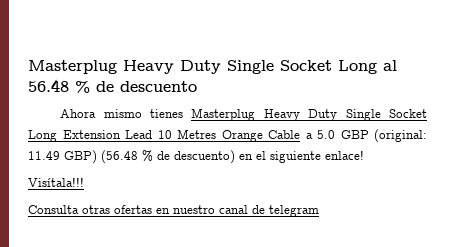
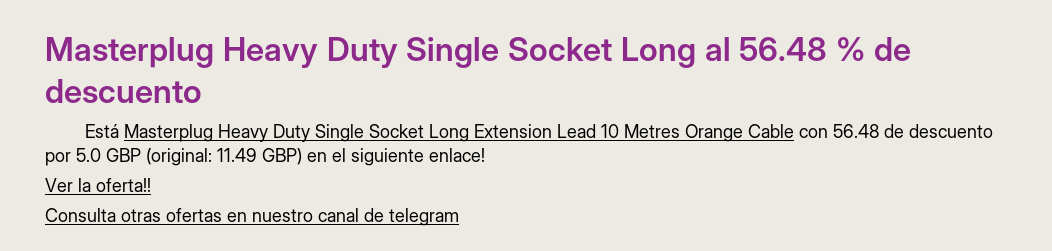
[60,109,184,118] Ahora mismo tienes -> [85,124,120,138] Está
[305,133,313,139] a -> [799,124,994,138] [45,152,71,166] con 56.48 de descuento por
[101,150,235,164] (56.48 % de descuento) -> (302, 156) none
[28,177,84,187] Visítala!!! -> [45,178,151,192] Ver la oferta!!

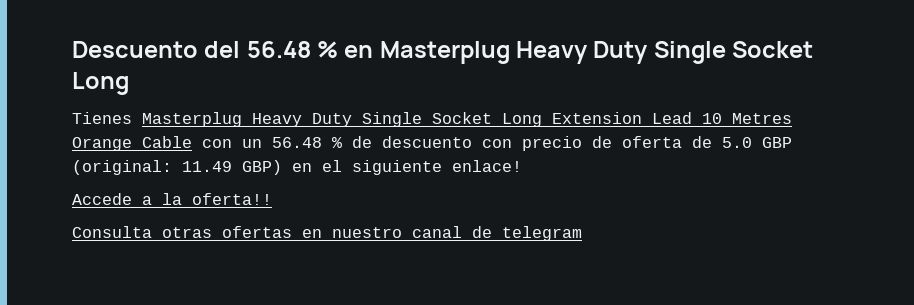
[45,37,911,68] [45,79,202,103] [85,124,120,138] Masterplug Heavy Duty Single Socket Long al 56.48 % de descuento // Está -> [72,41,814,64] [72,72,129,95] [72,112,132,124] Descuento del 56.48 % en Masterplug Heavy Duty Single Socket Long // Tienes
[833,124,994,138] [45,152,71,166] 56.48 de descuento por -> [242,136,712,151] un 56.48 % de descuento con precio de oferta de
[45,178,73,192] Ver -> [72,193,152,205] Accede a

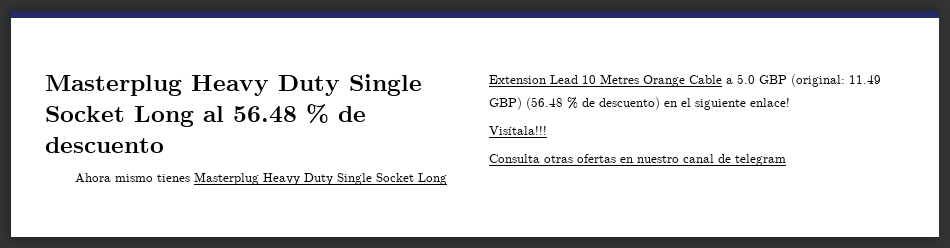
[72,41,814,64] [72,72,129,95] [72,112,132,124] Descuento del 56.48 % en Masterplug Heavy Duty Single Socket Long // Tienes -> [45,74,422,96] [45,104,366,127] [45,137,164,153] [75,173,191,183] Masterplug Heavy Duty Single Socket Long al 56.48 % de descuento // Ahora mismo tienes
[202,136,712,151] con un 56.48 % de descuento con precio de oferta de -> [726,78,733,84] a
(282, 167) none -> [526,97,660,110] (56.48 % de descuento)
[72,193,272,205] Accede a la oferta!! -> [489,126,547,135] Visítala!!!

